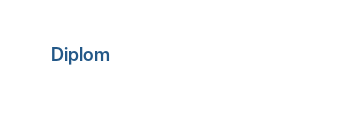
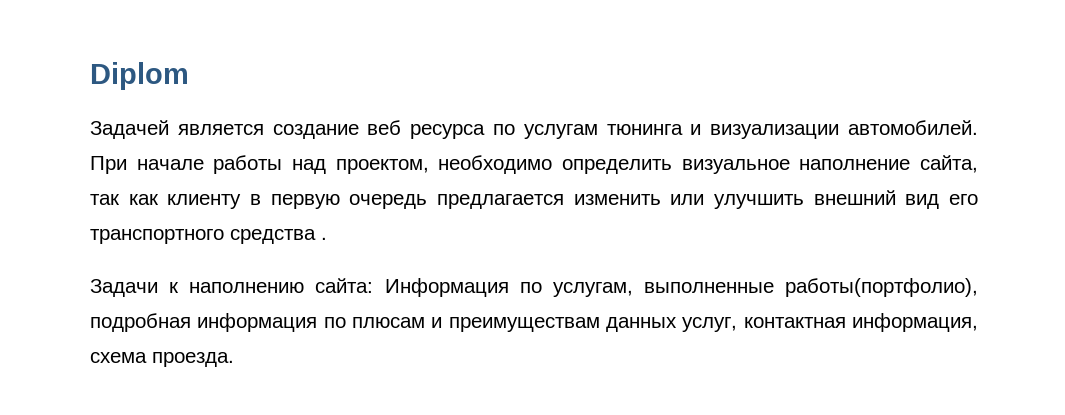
(110, 56) none -> [90,120,978,139] [90,155,978,174] [90,190,978,209] [90,229,327,244] [90,278,978,297] [90,313,979,332] [90,352,234,367] // Задачей является создание веб ресурса по услугам тюнинга и визуализации автомобилей. При начале работы над проектом, необходимо определить визуальное наполнение сайта, так как клиенту в первую очередь предлагается изменить или улучшить внешний вид его транспортного средства . // Задачи к наполнению сайта: Информация по услугам, выполненные работы(портфолио), подробная информация по плюсам и преимуществам данных услуг, контактная информация, схема проезда.

